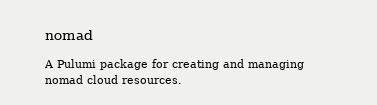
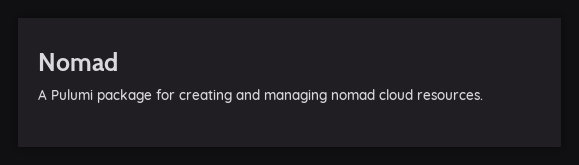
[45,30,93,40] nomad -> [38,52,118,71] Nomad

